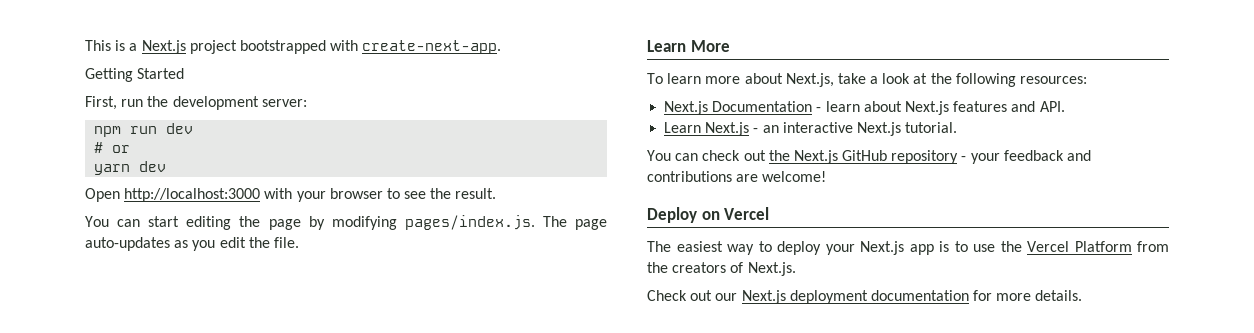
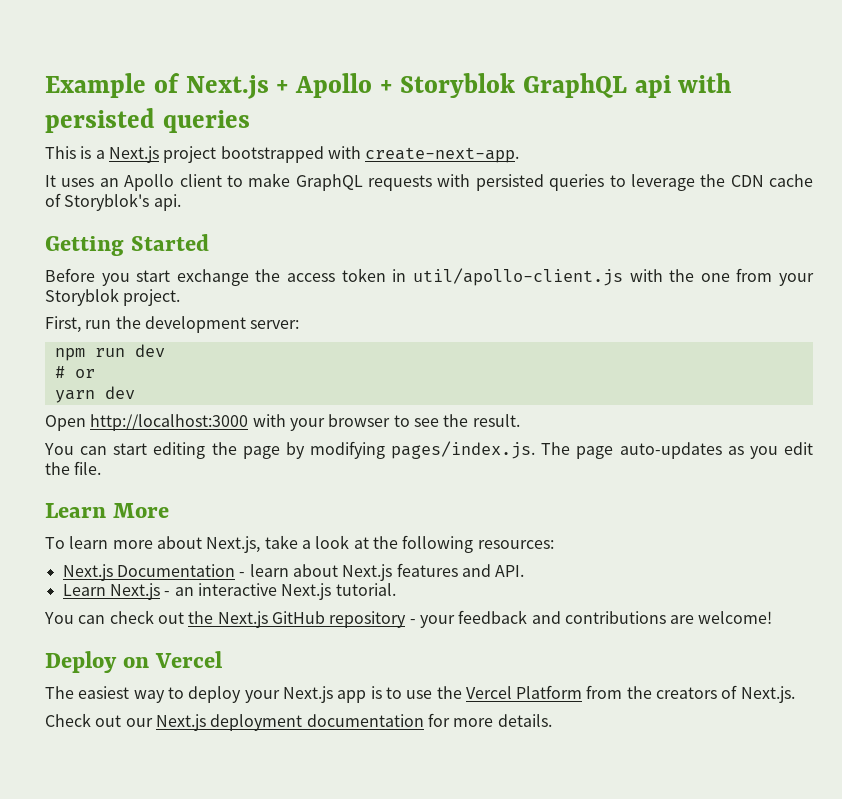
(85, 45) none -> [45,73,733,99] [45,108,250,133] Example of Next.js + Apollo + Storyblok GraphQL api with persisted queries //
[85,68,185,82] Getting Started -> [45,173,813,191] [45,193,181,211] [45,234,209,256] [45,268,815,286] [45,288,181,306] It uses an Apollo client to make GraphQL requests with persisted queries to leverage the CDN cache of Storyblok's api. // Getting Started // Before you start exchange the access token in util/apollo-client.js with the one from your Storyblok project.

